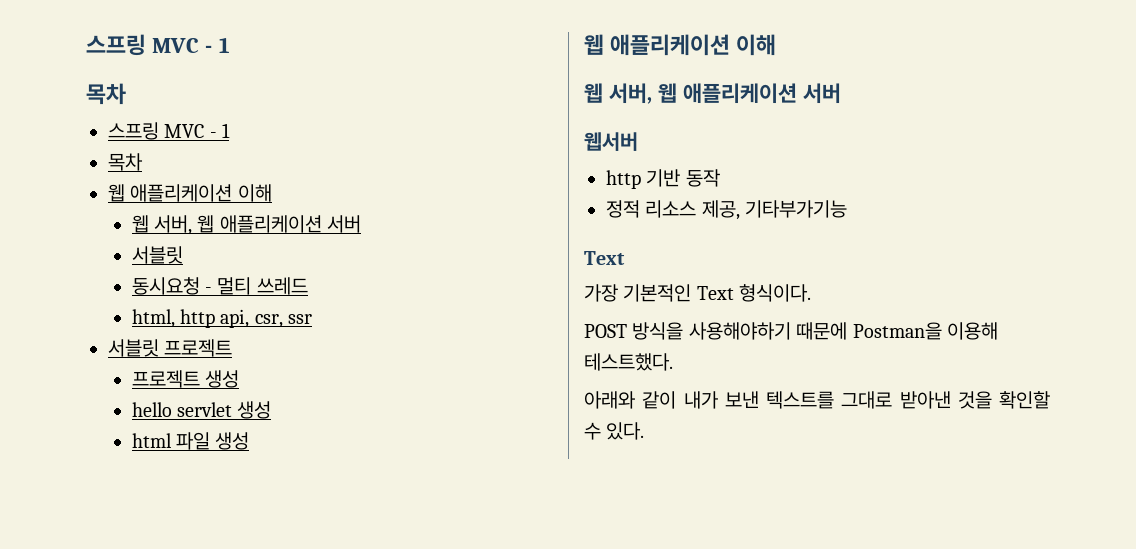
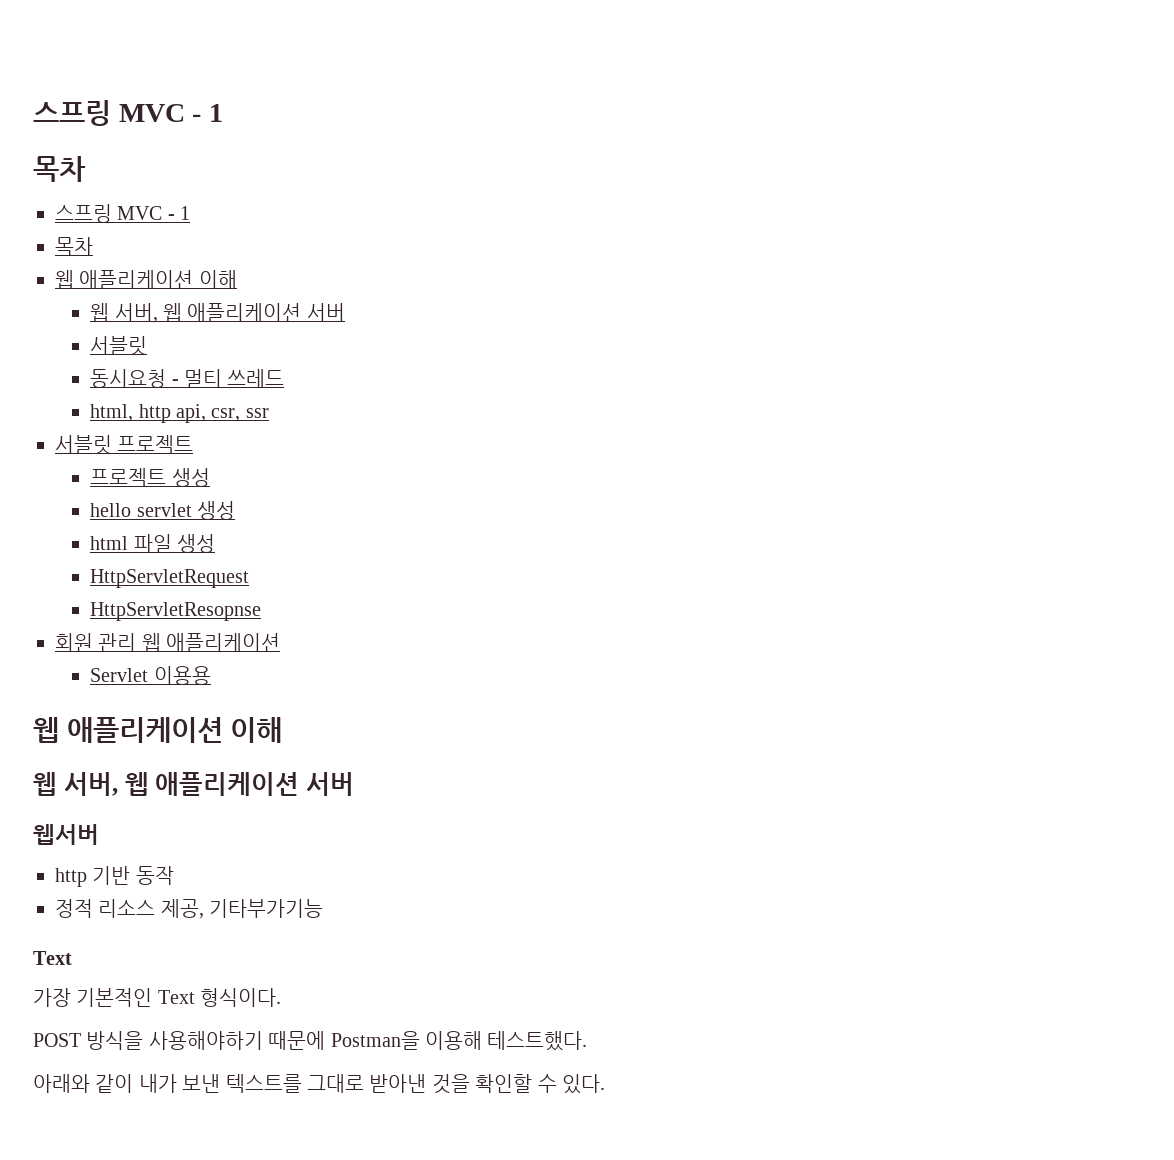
(250, 441) none -> [90,569,250,588] [90,602,262,621] [55,633,281,652] [90,666,211,685] // HttpServletRequest // HttpServletResopnse // 회원 관리 웹 애플리케이션 // Servlet 이용용

